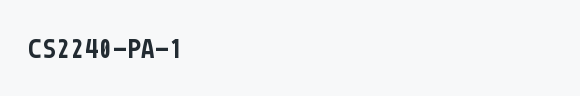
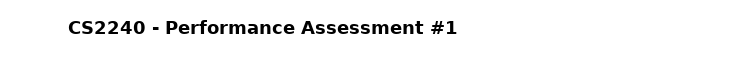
[28,39,182,58] CS2240-PA-1 -> [68,20,458,34] CS2240 - Performance Assessment #1

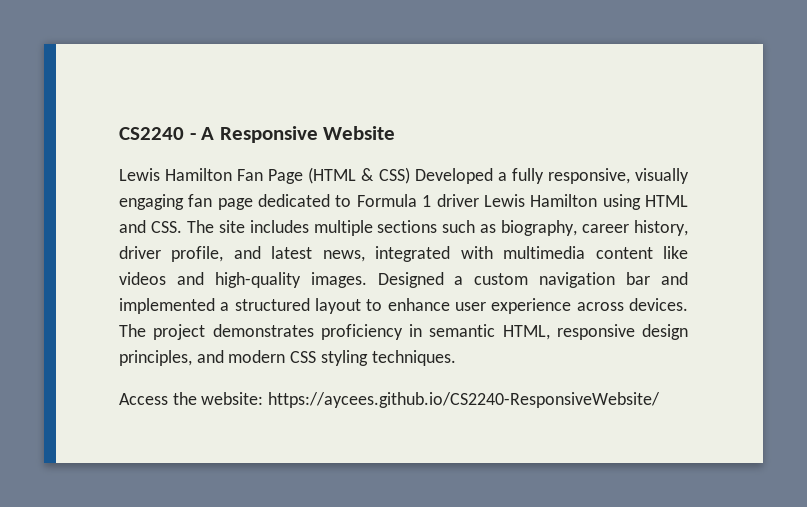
[165,20,458,34] Performance Assessment #1 -> [201,126,396,143] [119,167,689,184] [119,194,689,210] [119,220,689,236] [119,246,689,262] [119,272,689,288] [119,298,688,314] [119,324,688,340] [119,350,456,366] [119,392,661,408] A Responsive Website // Lewis Hamilton Fan Page (HTML & CSS) Developed a fully responsive, visually engaging fan page dedicated to Formula 1 driver Lewis Hamilton using HTML and CSS. The site includes multiple sections such as biography, career history, driver profile, and latest news, integrated with multimedia content like videos and high-quality images. Designed a custom navigation bar and implemented a structured layout to enhance user experience across devices. The project demonstrates proficiency in semantic HTML, responsive design principles, and modern CSS styling techniques. // Access the website: https://aycees.github.io/CS2240-ResponsiveWebsite/

